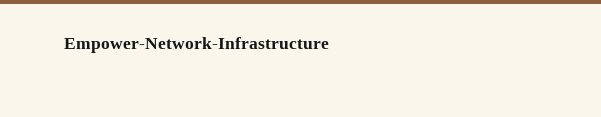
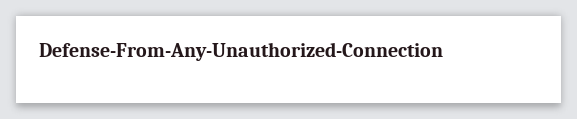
[64,37,329,53] Empower-Network-Infrastructure -> [39,42,443,61] Defense-From-Any-Unauthorized-Connection

